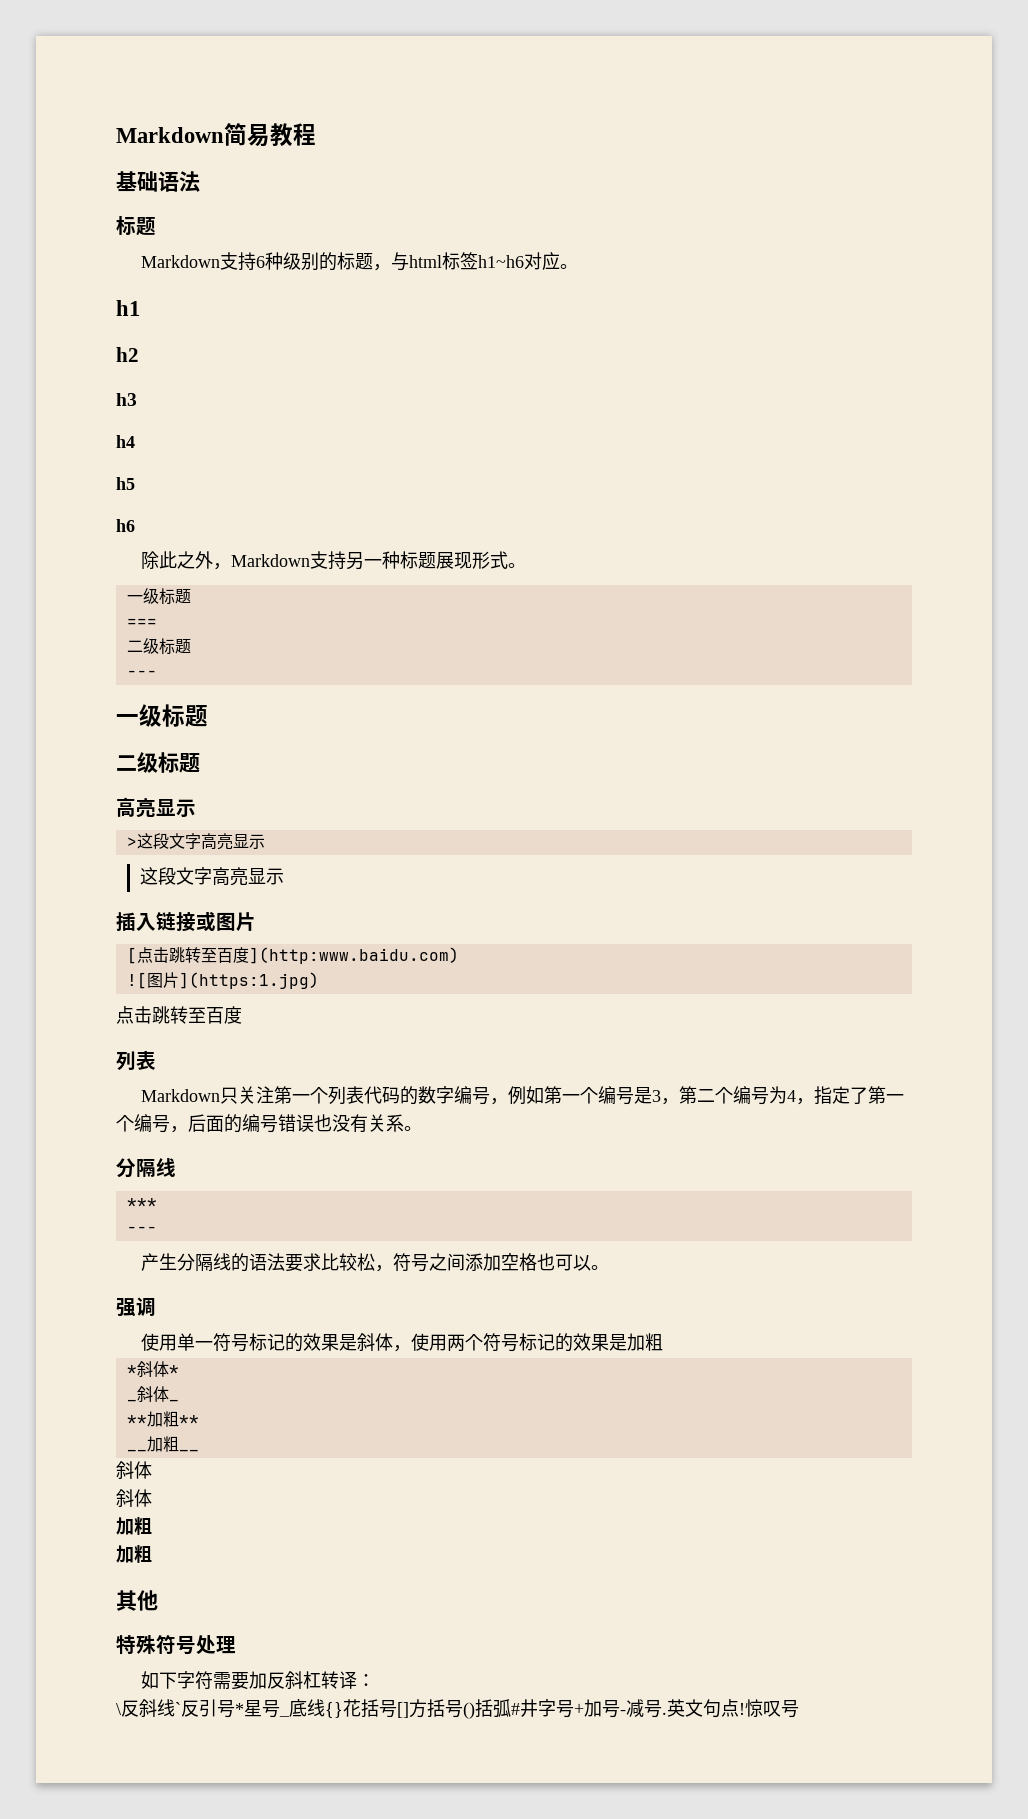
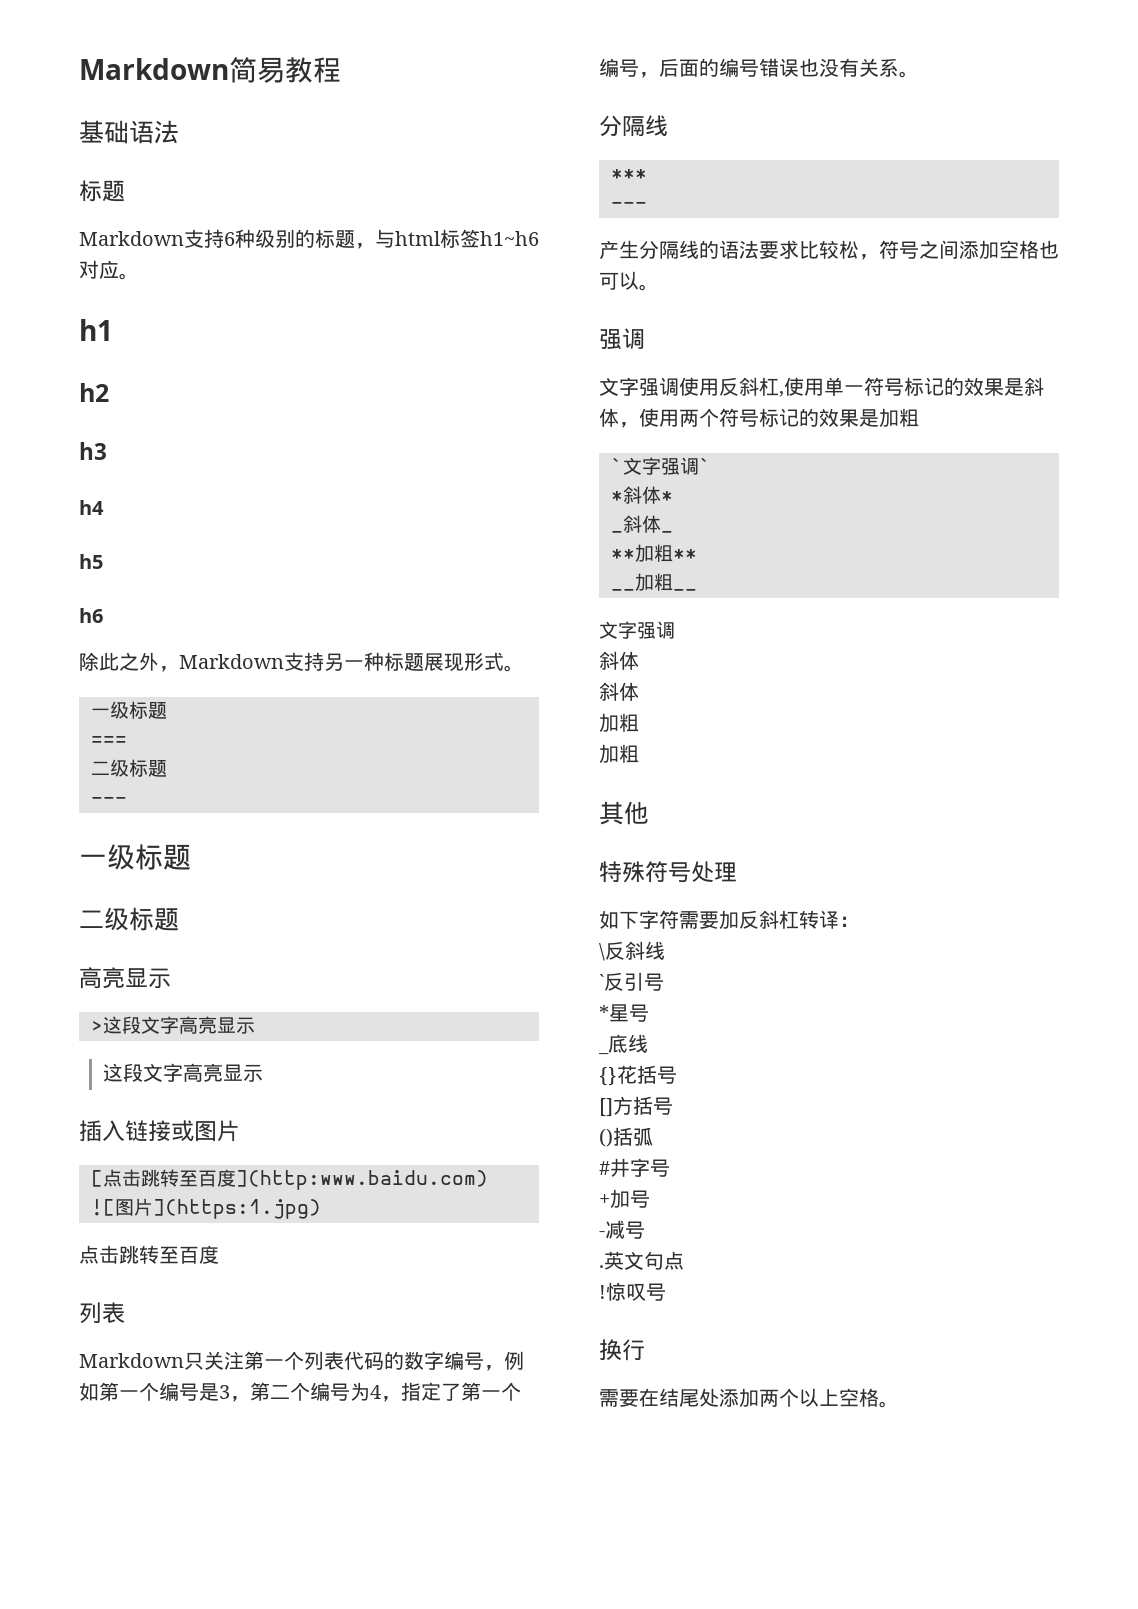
(156, 1307) none -> [599,377,784,397] 文字强调使用反斜杠,
(663, 1342) none -> [611,457,711,475] // `文字强调`
(199, 1450) none -> [599,621,675,639] // 文字强调
(175, 1708) none -> (665, 950) //
(235, 1709) none -> (664, 982) //
(280, 1709) none -> (649, 1013) //
(325, 1708) none -> (648, 1043) //
(397, 1709) none -> (677, 1075) //
(463, 1709) none -> (673, 1106) //
(511, 1708) none -> (653, 1136) //
(574, 1709) none -> (670, 1168) //
(620, 1709) none -> (650, 1199) //
(662, 1709) none -> (645, 1230) //
(739, 1708) none -> (684, 1260) //
(799, 1709) none -> [599,1339,645,1361] [599,1388,899,1408] // 换行 // 需要在结尾处添加两个以上空格。

